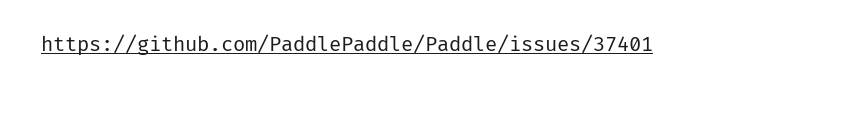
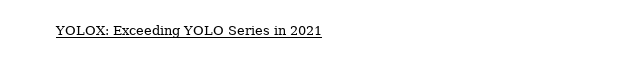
[41,34,653,56] https://github.com/PaddlePaddle/Paddle/issues/37401 -> [55,25,322,38] YOLOX: Exceeding YOLO Series in 2021

